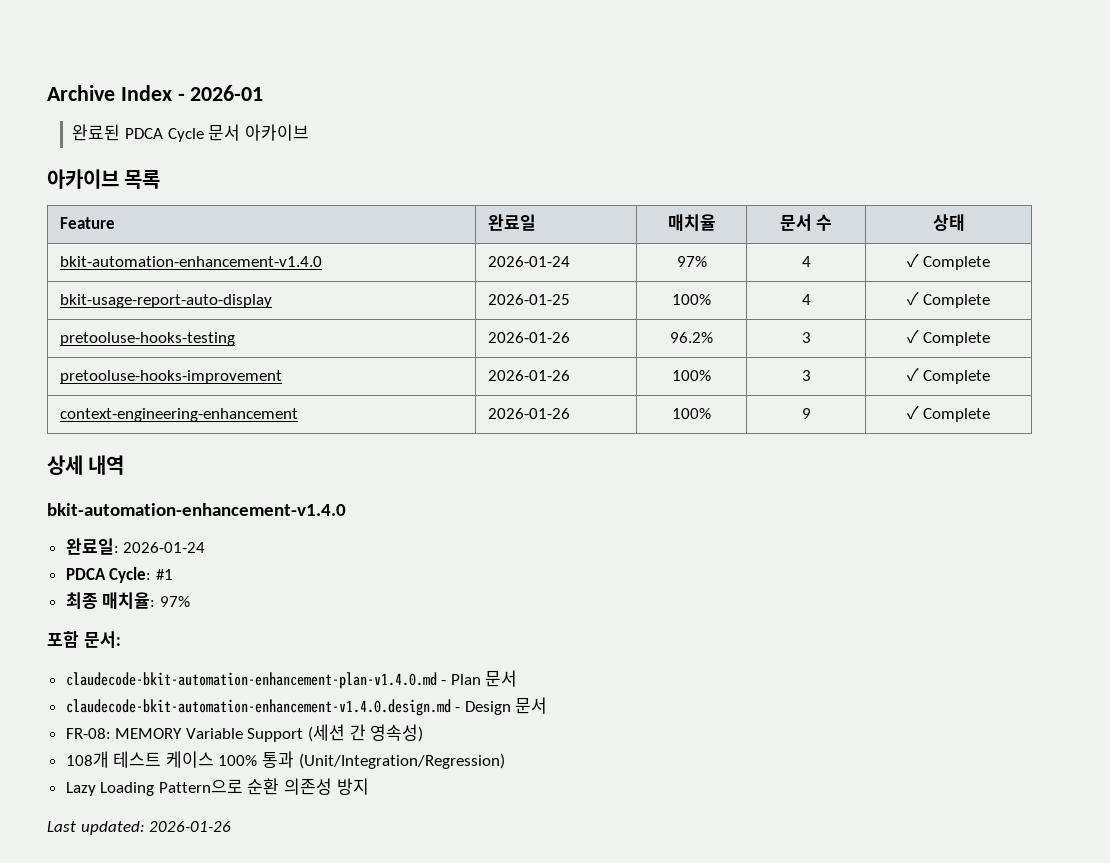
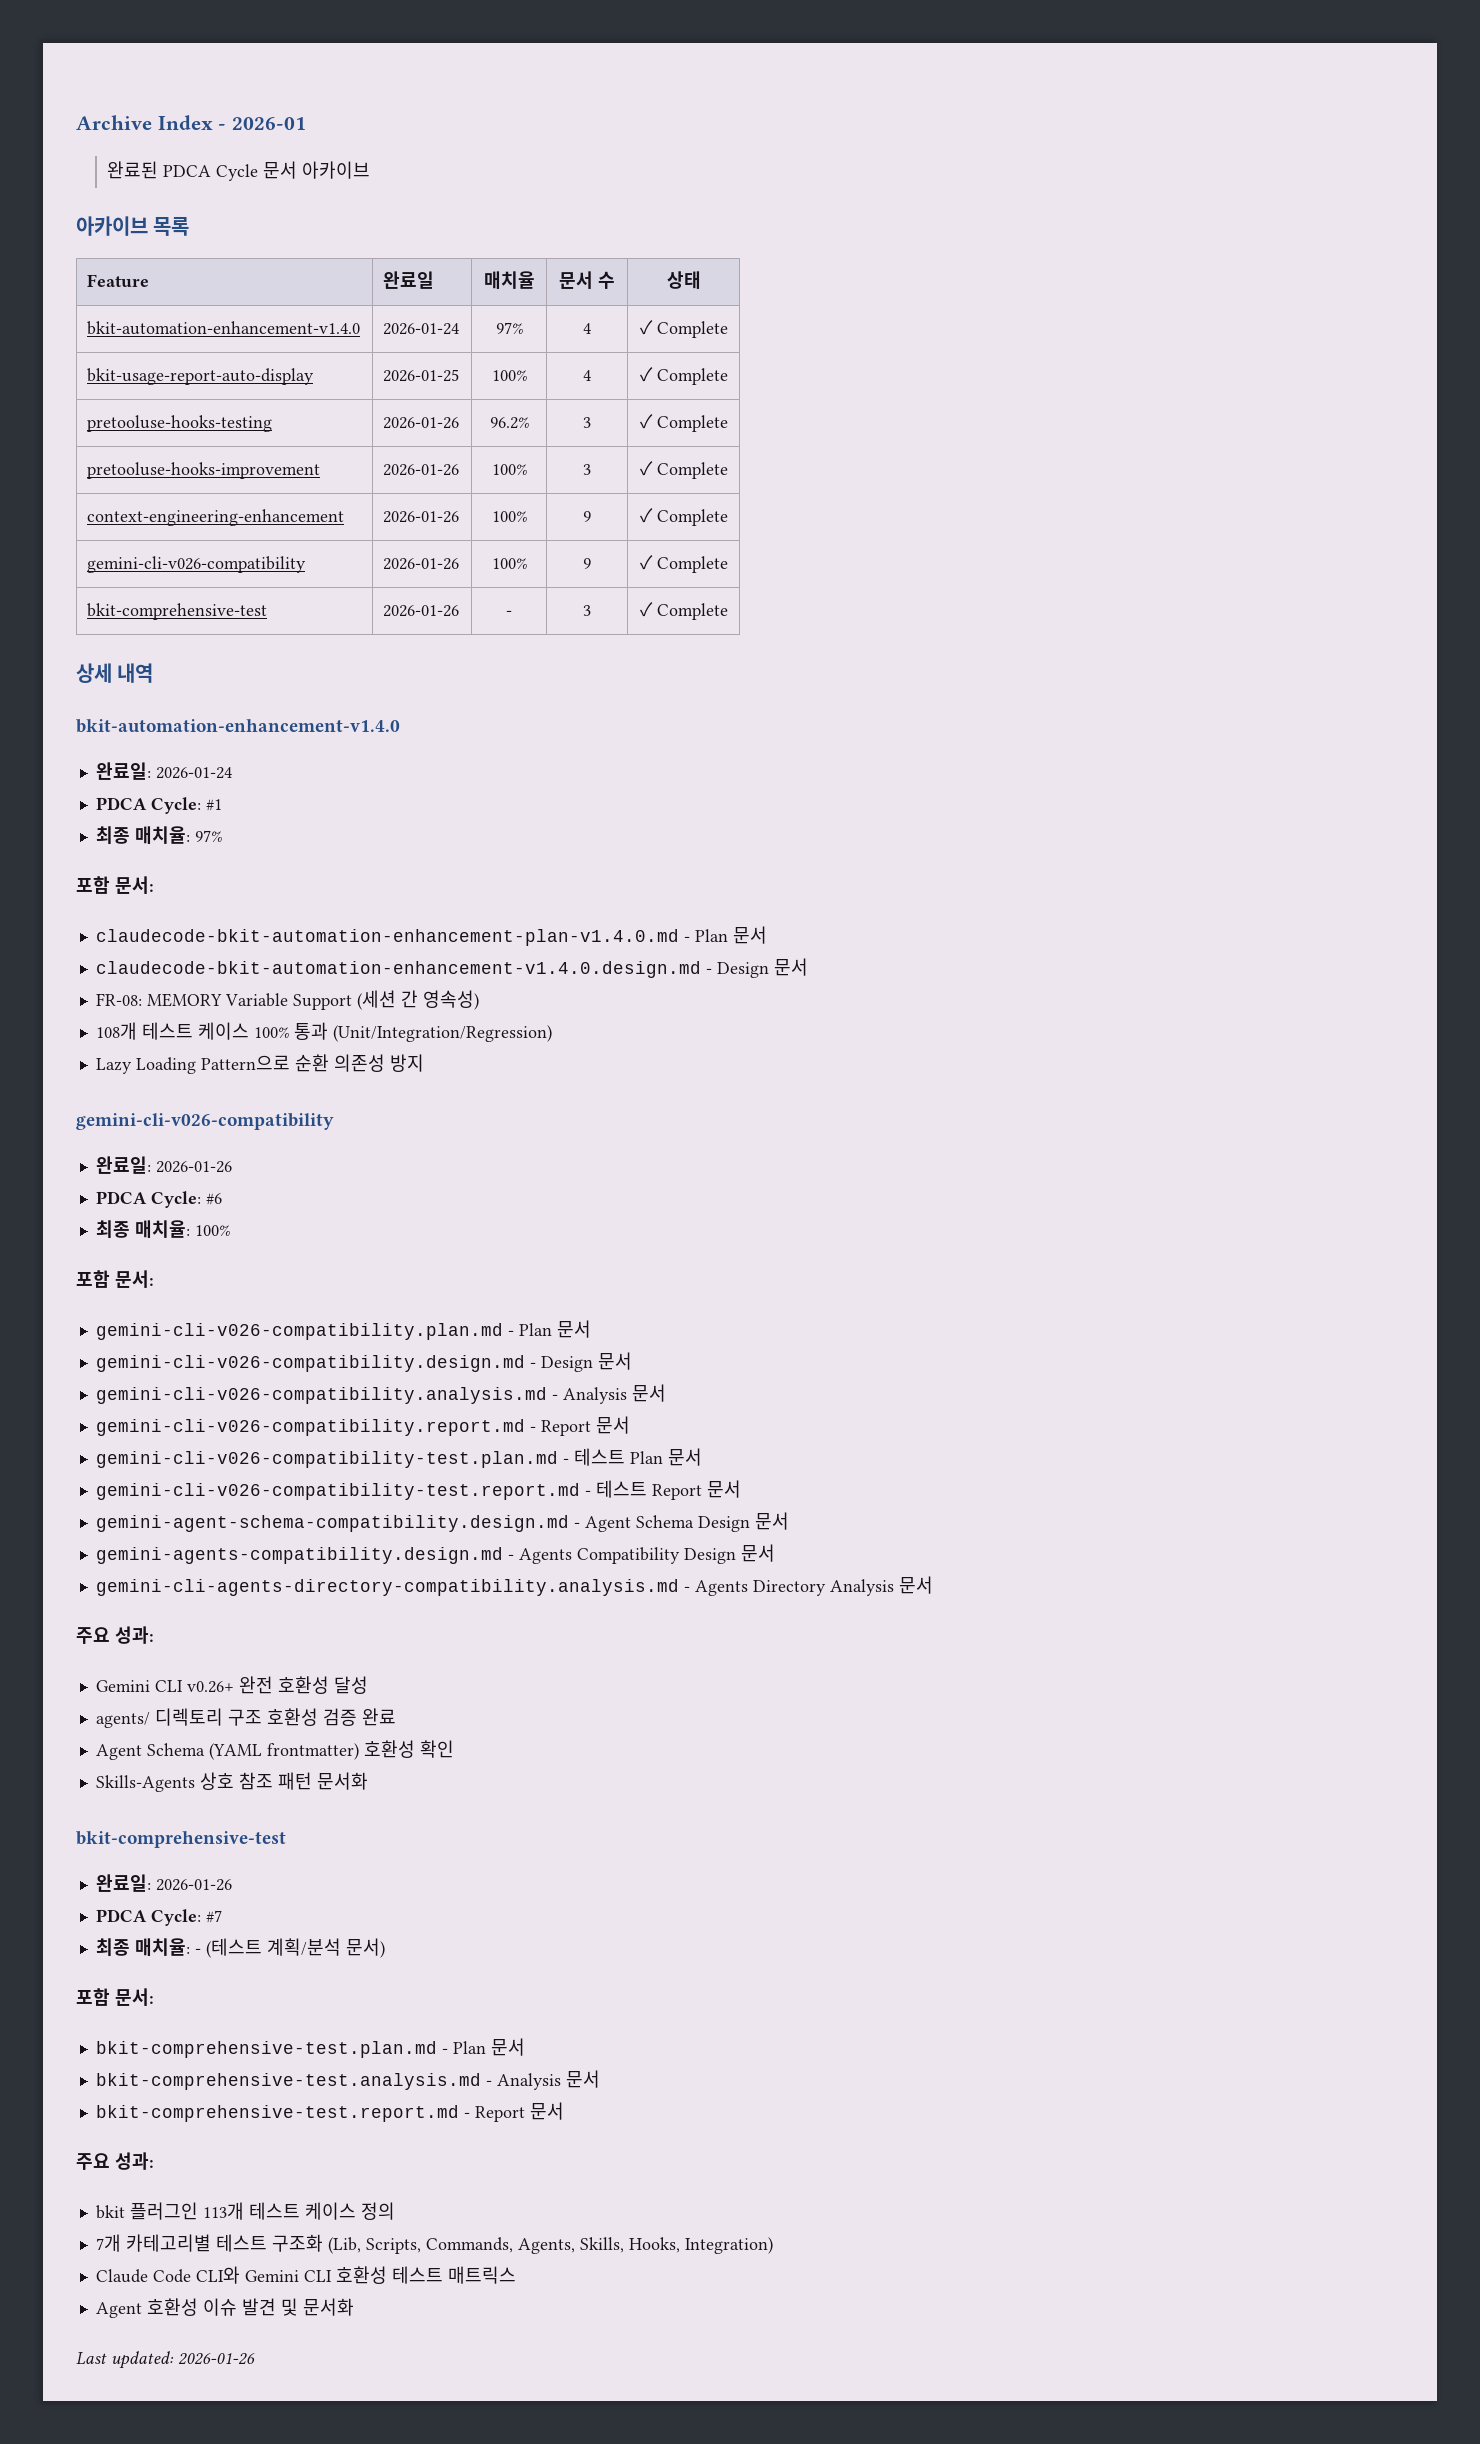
(991, 415) none -> [87,556,307,573] [383,558,460,570] [491,558,527,569] [583,558,591,569] [639,555,728,573] [87,603,268,620] [383,605,460,617] [506,610,512,616] [583,605,591,616] [639,602,728,620] // gemini-cli-v026-compatibility | 2026-01-26 | 100% | 9 | ✓ Complete // bkit-comprehensive-test | 2026-01-26 | - | 3 | ✓ Complete
(369, 786) none -> [76,1113,334,1130] [95,1156,232,1174] [95,1191,222,1208] [95,1220,230,1238] [76,1270,154,1288] [95,1320,591,1340] [95,1352,632,1372] [95,1384,666,1404] [95,1416,630,1436] [95,1448,702,1468] [95,1480,741,1500] [95,1512,789,1532] [95,1544,775,1564] [95,1576,933,1596] [76,1626,154,1644] [95,1676,368,1694] [95,1708,396,1728] [95,1740,454,1760] [95,1772,368,1792] [76,1831,286,1848] [95,1874,232,1892] [95,1909,222,1926] [95,1938,385,1958] [76,1988,154,2006] [95,2038,525,2058] [95,2070,600,2090] [95,2102,564,2122] [76,2152,154,2170] [95,2202,395,2220] [95,2234,773,2254] [95,2266,516,2284] [95,2298,354,2318] // gemini-cli-v026-compatibility // 완료일: 2026-01-26 // PDCA Cycle: #6 // 최종 매치율: 100% // 포함 문서: // gemini-cli-v026-compatibility.plan.md - Plan 문서 // gemini-cli-v026-compatibility.design.md - Design 문서 // gemini-cli-v026-compatibility.analysis.md - Analysis 문서 // gemini-cli-v026-compatibility.report.md - Report 문서 // gemini-cli-v026-compatibility-test.plan.md - 테스트 Plan 문서 // gemini-cli-v026-compatibility-test.report.md - 테스트 Report 문서 // gemini-agent-schema-compatibility.design.md - Agent Schema Design 문서 // gemini-agents-compatibility.design.md - Agents Compatibility Design 문서 // gemini-cli-agents-directory-compatibility.analysis.md - Agents Directory Analysis 문서 // 주요 성과: // Gemini CLI v0.26+ 완전 호환성 달성 // agents/ 디렉토리 구조 호환성 검증 완료 // Agent Schema (YAML frontmatter) 호환성 확인 // Skills-Agents 상호 참조 패턴 문서화 // bkit-comprehensive-test // 완료일: 2026-01-26 // PDCA Cycle: #7 // 최종 매치율: - (테스트 계획/분석 문서) // 포함 문서: // bkit-comprehensive-test.plan.md - Plan 문서 // bkit-comprehensive-test.analysis.md - Analysis 문서 // bkit-comprehensive-test.report.md - Report 문서 // 주요 성과: // bkit 플러그인 113개 테스트 케이스 정의 // 7개 카테고리별 테스트 구조화 (Lib, Scripts, Commands, Agents, Skills, Hooks, Integration) // Claude Code CLI와 Gemini CLI 호환성 테스트 매트릭스 // Agent 호환성 이슈 발견 및 문서화

